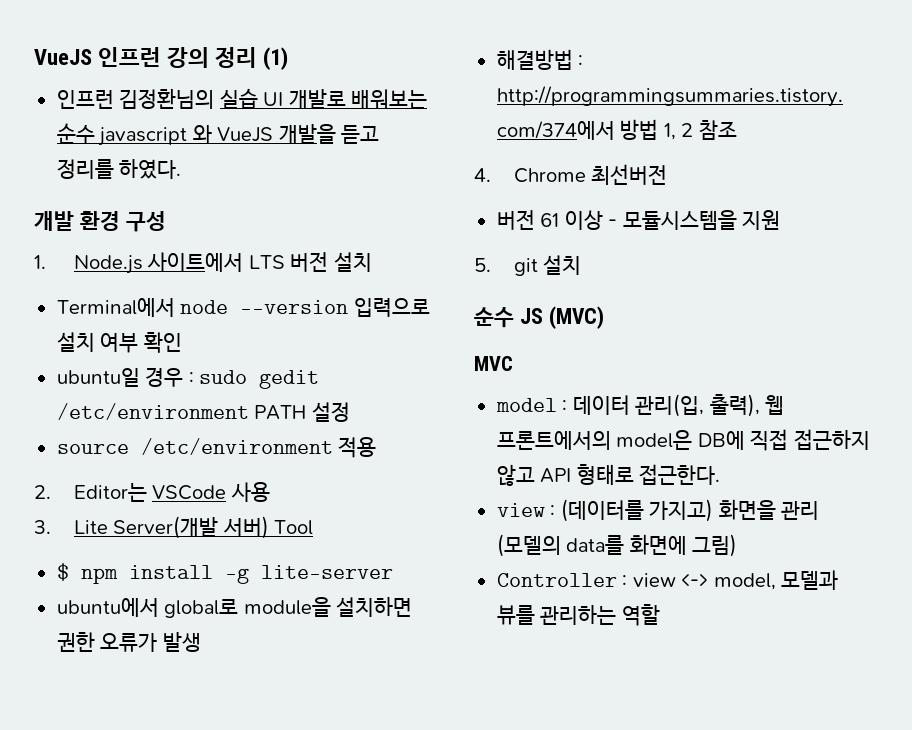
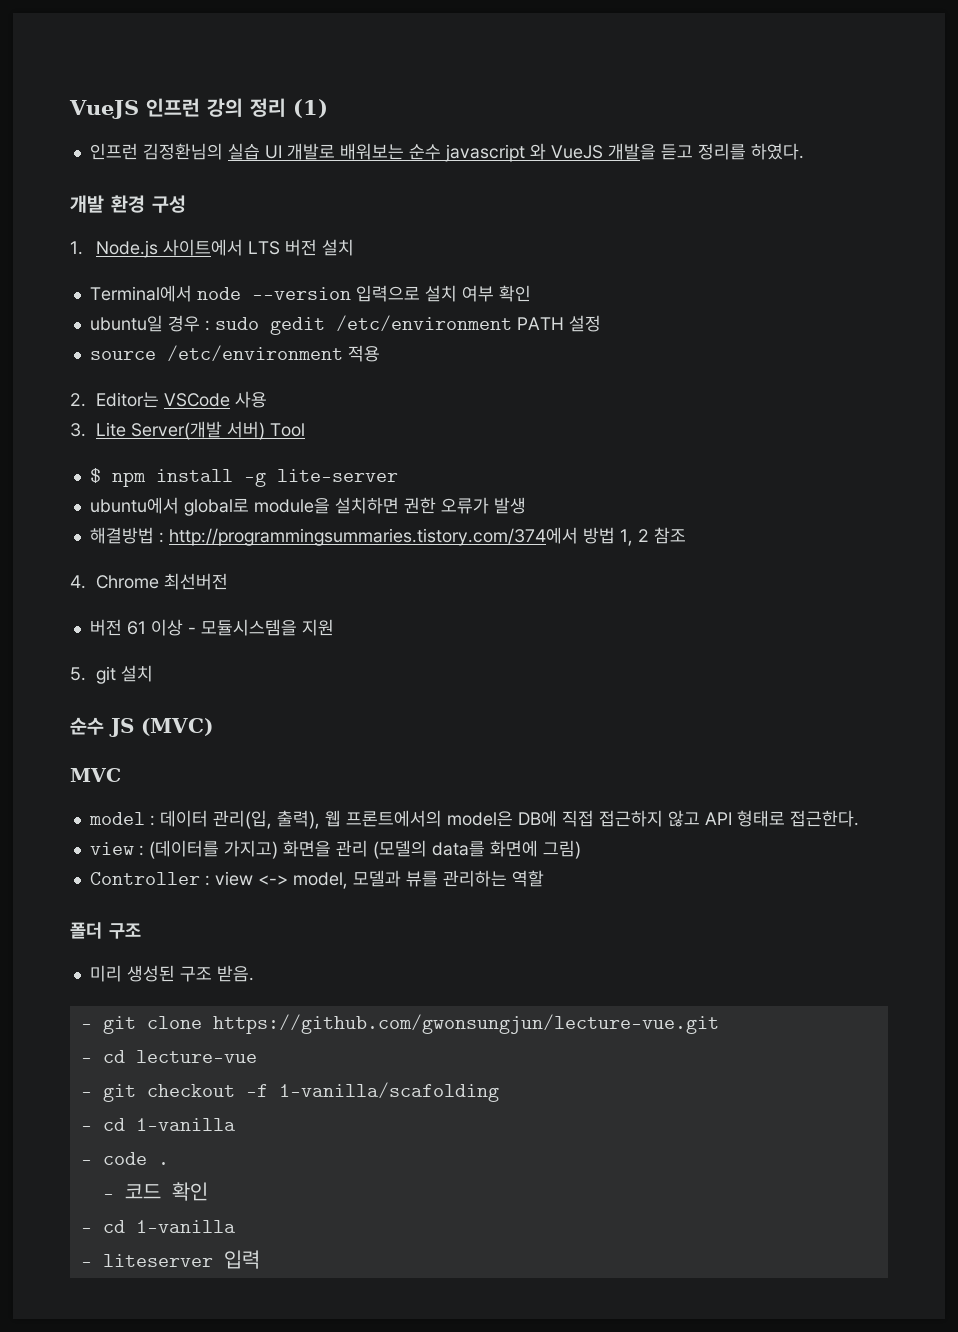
(660, 615) none -> [70,922,141,939] [89,965,254,982] [80,1014,719,1034] [80,1050,257,1063] [80,1082,499,1102] [80,1118,235,1131] [80,1152,169,1165] [102,1182,208,1201] [80,1220,235,1233] [80,1250,260,1269] // 폴더 구조 // 미리 생성된 구조 받음. // - git clone https://github.com/gwonsungjun/lecture-vue.git // - cd lecture-vue // - git checkout -f 1-vanilla/scafolding // - cd 1-vanilla // - code . // - 코드 확인 // - cd 1-vanilla // - liteserver 입력

